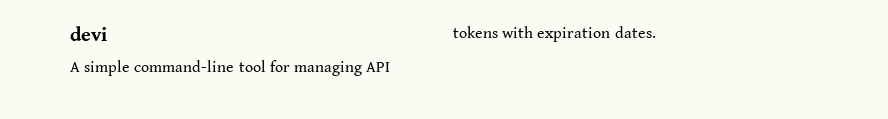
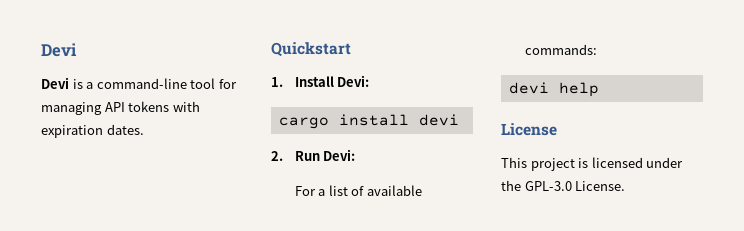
[70,26,107,41] [70,60,131,76] devi // A simple -> [41,43,77,57] [41,77,94,89] Devi // Devi is a
(656, 32) none -> [271,42,351,57] [271,75,370,87] [278,114,459,129] [271,149,356,161] [294,185,422,196] [524,44,597,55] [508,82,599,97] [501,123,557,136] [501,157,684,171] [501,180,626,191] // Quickstart // 1. Install Devi: // cargo install devi // 2. Run Devi: // For a list of available commands: // devi help // License // This project is licensed under the GPL-3.0 License.

